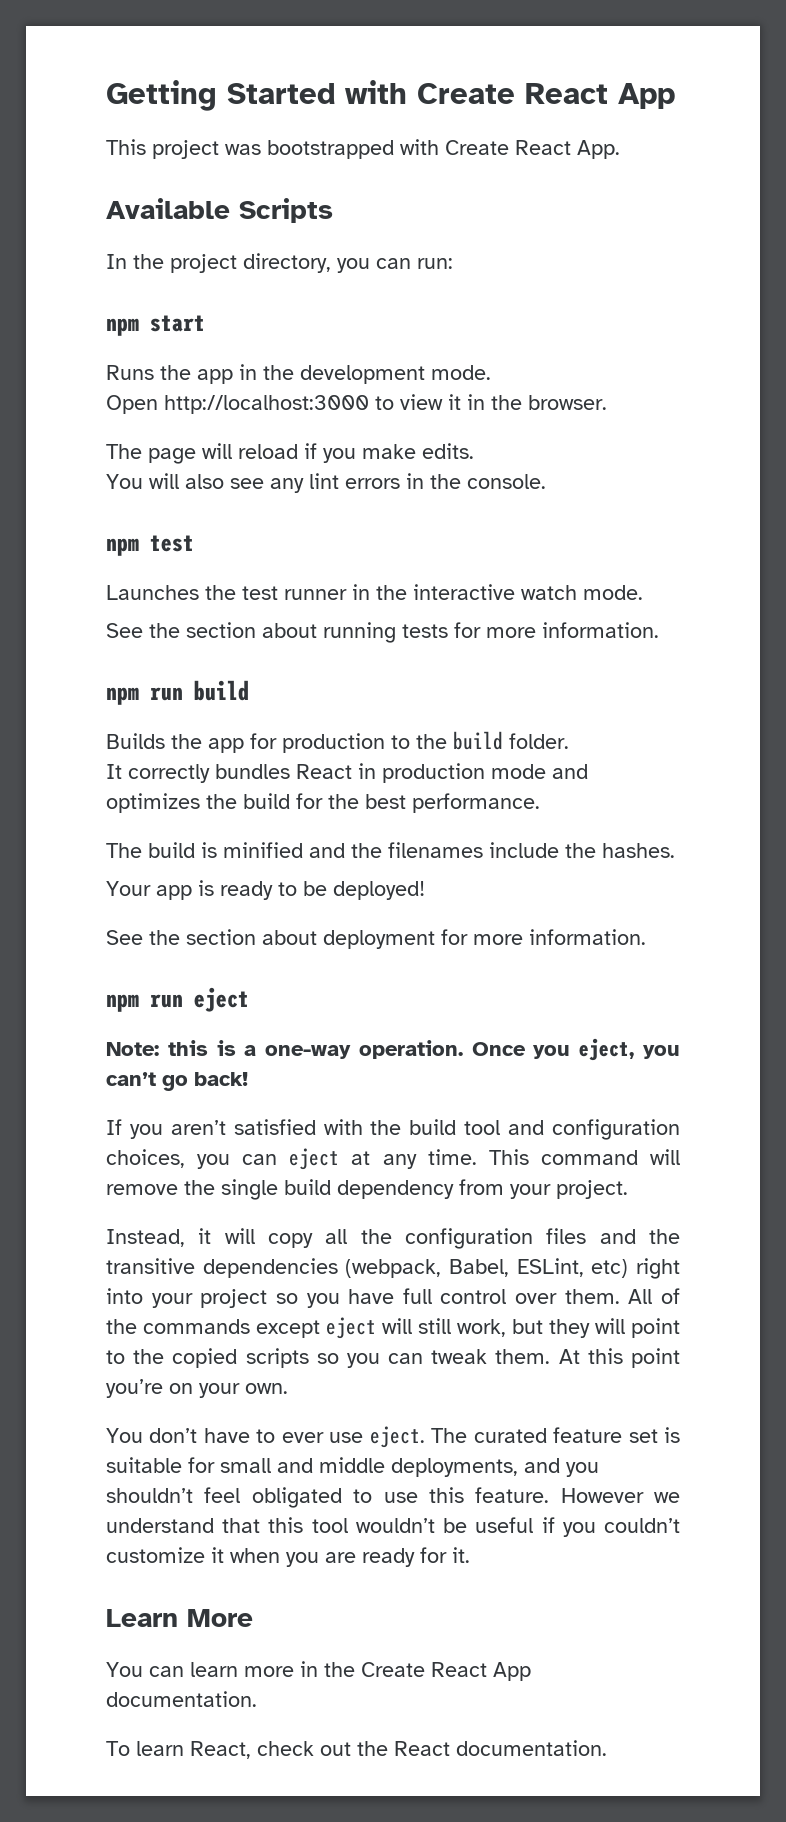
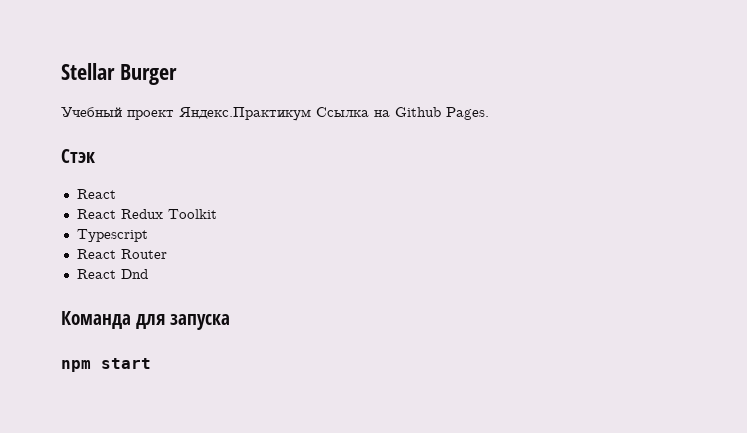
[106,80,675,111] [106,139,620,159] [106,198,333,223] [106,253,453,273] [106,315,205,336] [106,364,491,384] [106,394,607,414] [106,443,474,464] [106,473,546,493] [106,535,194,556] [106,584,643,600] [106,622,659,643] [106,680,249,705] [106,731,569,753] [106,763,588,783] [106,793,540,813] [106,842,675,858] [106,880,425,900] [106,929,646,949] [106,987,249,1012] [106,1038,680,1061] [106,1072,248,1091] [106,1119,681,1140] [106,1148,680,1170] [106,1179,628,1200] [106,1228,680,1249] [106,1258,681,1279] [106,1288,680,1308] [106,1317,680,1339] [106,1348,680,1368] [106,1379,288,1398] [106,1426,680,1448] [106,1457,599,1477] [106,1487,680,1508] [106,1517,680,1537] [106,1547,470,1567] [106,1609,253,1627] [106,1661,531,1681] [106,1691,257,1707] [106,1740,607,1759] Getting Started with Create React App // This project was bootstrapped with Create React App. // Available Scripts // In the project directory, you can run: // npm start // Runs the app in the development mode. // Open http://localhost:3000 to view it in the browser. // The page will reload if you make edits. // You will also see any lint errors in the console. // npm test // Launches the test runner in the interactive watch mode. // See the section about running tests for more information. // npm run build // Builds the app for production to the build folder. // It correctly bundles React in production mode and optimizes the build for the best performance. // The build is minified and the filenames include the hashes. // Your app is ready to be deployed! // See the section about deployment for more information. // npm run eject // Note: this is a one-way operation. Once you eject, you can’t go back! // If you aren’t satisfied with the build tool and configuration choices, you can eject at any time. This command will remove the single build dependency from your project. // Instead, it will copy all the configuration files and the transitive dependencies (webpack, Babel, ESLint, etc) right into your project so you have full control over them. All of the commands except eject will still work, but they will point to the copied scripts so you can tweak them. At this point you’re on your own. // You don’t have to ever use eject. The curated feature set is suitable for small and middle deployments, and you shouldn’t feel obligated to use this feature. However we understand that this tool wouldn’t be useful if you couldn’t customize it when you are ready for it. // Learn More // You can learn more in the Create React App documentation. // To learn React, check out the React documentation. -> [61,63,177,85] [61,107,489,121] [61,149,95,163] [76,189,116,199] [76,209,217,219] [76,229,148,242] [76,249,167,259] [76,269,148,279] [61,311,231,330] [61,358,151,372] Stellar Burger // Учебный проект Яндекс.Практикум Ссылка на Github Pages. // Стэк // React // React Redux Toolkit // Typescript // React Router // React Dnd // Команда для запуска // npm start

